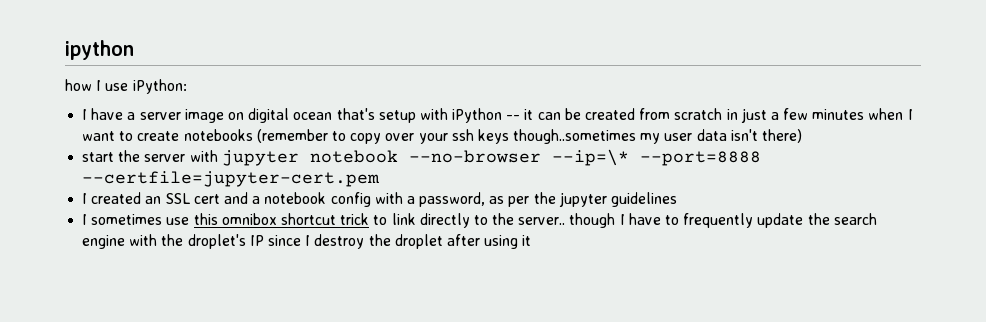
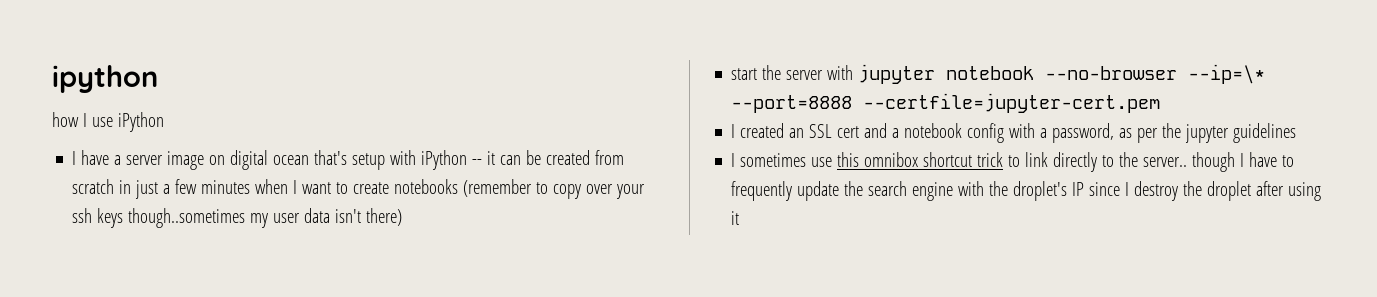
[132,79,187,94] iPython: -> [117,112,164,132] iPython

